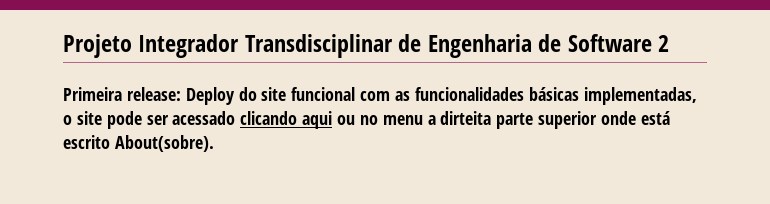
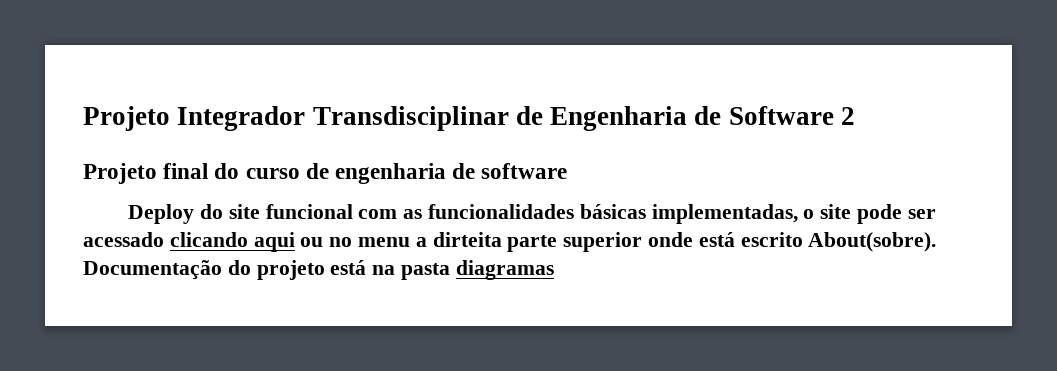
[63,87,181,101] Primeira release: -> [83,163,568,184] Projeto final do curso de engenharia de software //
(214, 143) none -> [83,260,554,280] Documentação do projeto está na pasta diagramas

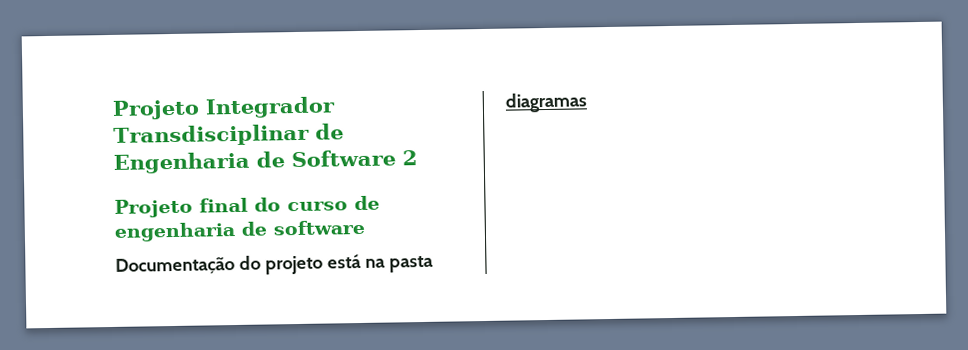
[128,204,936,224] [83,232,937,252] Deploy do site funcional com as funcionalidades básicas implementadas, o site pode ser acessado clicando aqui ou no menu a dirteita parte superior onde está escrito About(sobre). -> (365, 227) none

